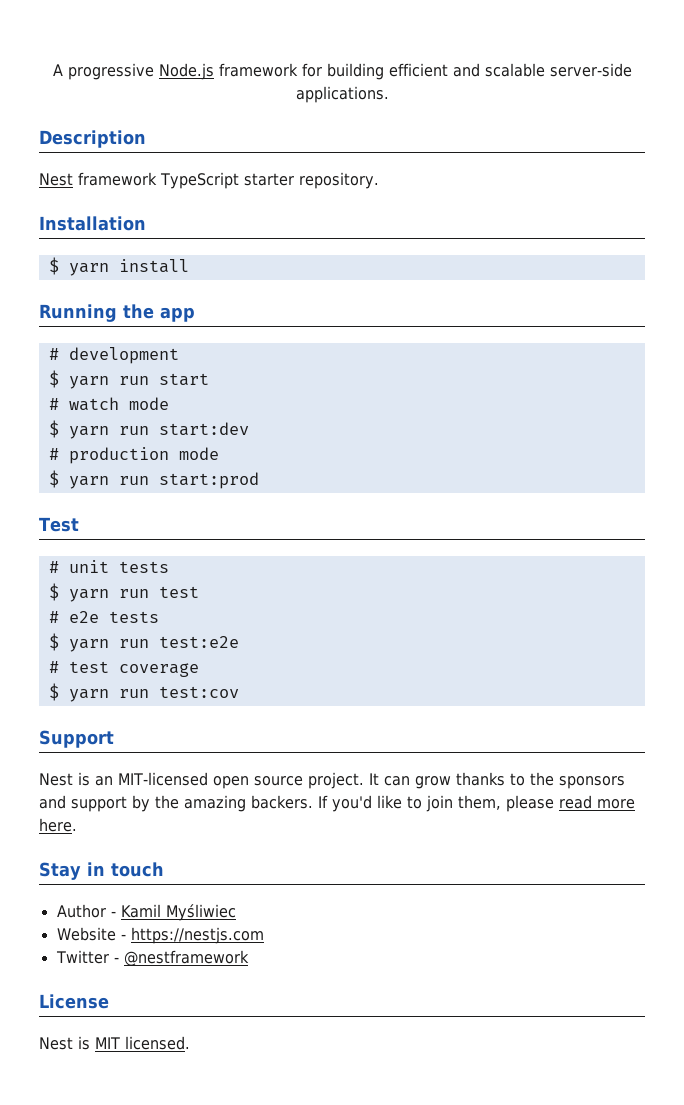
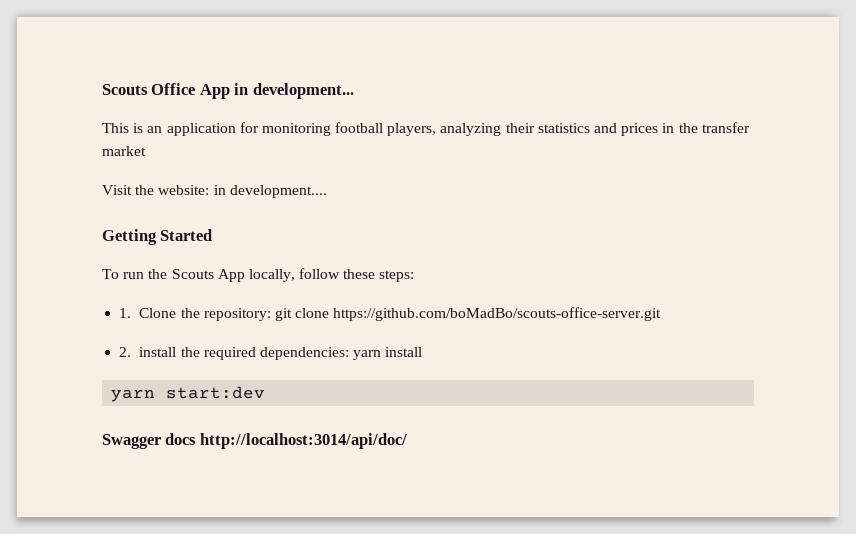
[52,63,632,80] [295,86,389,103] [39,130,146,148] [39,172,379,189] [39,216,146,231] [48,257,189,276] [39,304,195,322] [48,347,179,364] [48,370,209,389] [48,397,169,411] [48,420,249,439] [48,447,219,464] [48,470,259,489] [39,517,79,532] [48,560,169,573] [48,583,199,602] [48,611,159,623] [48,633,239,652] [48,661,199,677] [48,683,239,702] [39,730,114,748] [39,772,625,789] [39,795,635,812] [39,818,77,832] [39,862,164,880] [56,904,236,921] [56,927,264,944] [55,950,249,966] [39,994,109,1009] [39,1036,190,1050] A progressive Node.js framework for building efficient and scalable server-side applications. // Description // Nest framework TypeScript starter repository. // Installation // $ yarn install // Running the app // # development // $ yarn run start // # watch mode // $ yarn run start:dev // # production mode // $ yarn run start:prod // Test // # unit tests // $ yarn run test // # e2e tests // $ yarn run test:e2e // # test coverage // $ yarn run test:cov // Support // Nest is an MIT-licensed open source project. It can grow thanks to the sponsors and support by the amazing backers. If you'd like to join them, please read more here. // Stay in touch // Author - Kamil Myśliwiec // Website - https://nestjs.com // Twitter - @nestframework // License // Nest is MIT licensed. -> [102,83,354,99] [102,122,750,136] [102,146,146,156] [102,185,327,198] [102,229,213,245] [102,268,415,282] [119,307,662,321] [119,347,423,360] [111,386,266,402] [102,433,407,449] Scouts Office App in development... // This is an application for monitoring football players, analyzing their statistics and prices in the transfer market // Visit the website: in development.... // Getting Started // To run the Scouts App locally, follow these steps: // 1. Clone the repository: git clone https://github.com/boMadBo/scouts-office-server.git // 2. install the required dependencies: yarn install // yarn start:dev // Swagger docs http://localhost:3014/api/doc/

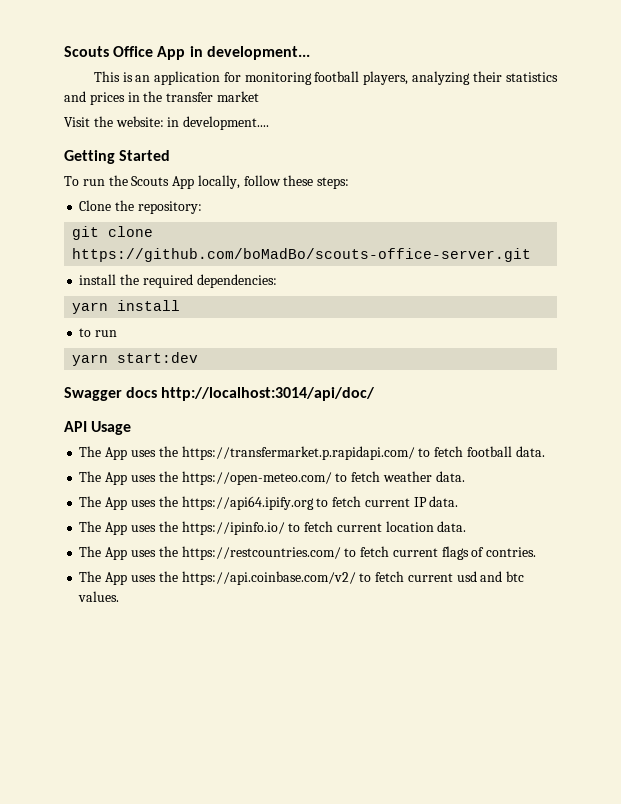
[119,308,132,318] 1. -> (350, 183) none
(271, 314) none -> (202, 207) //
[119,347,132,357] 2. -> (532, 255) none
(349, 353) none -> (277, 281) //
(423, 352) none -> [79,328,118,337] // to run
(407, 441) none -> [64,421,132,435] [79,446,545,460] [79,471,465,485] [79,496,459,510] [79,521,467,535] [79,546,537,560] [79,571,525,585] [78,591,120,602] // API Usage // The App uses the https://transfermarket.p.rapidapi.com/ to fetch football data. // The App uses the https://open-meteo.com/ to fetch weather data. // The App uses the https://api64.ipify.org to fetch current IP data. // The App uses the https://ipinfo.io/ to fetch current location data. // The App uses the https://restcountries.com/ to fetch current flags of contries. // The App uses the https://api.coinbase.com/v2/ to fetch current usd and btc values.

